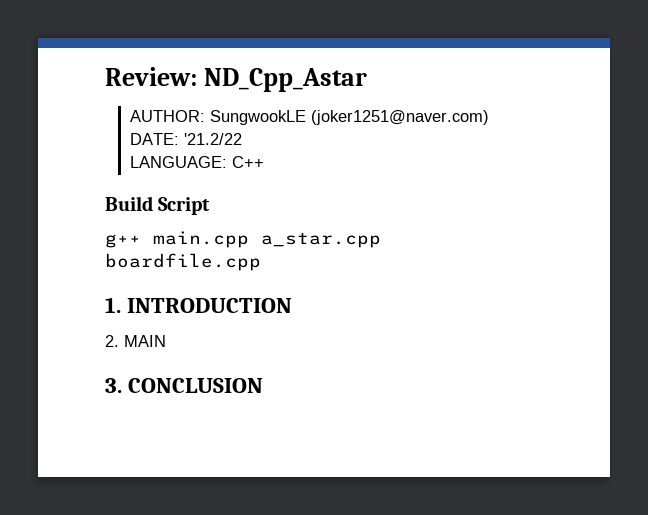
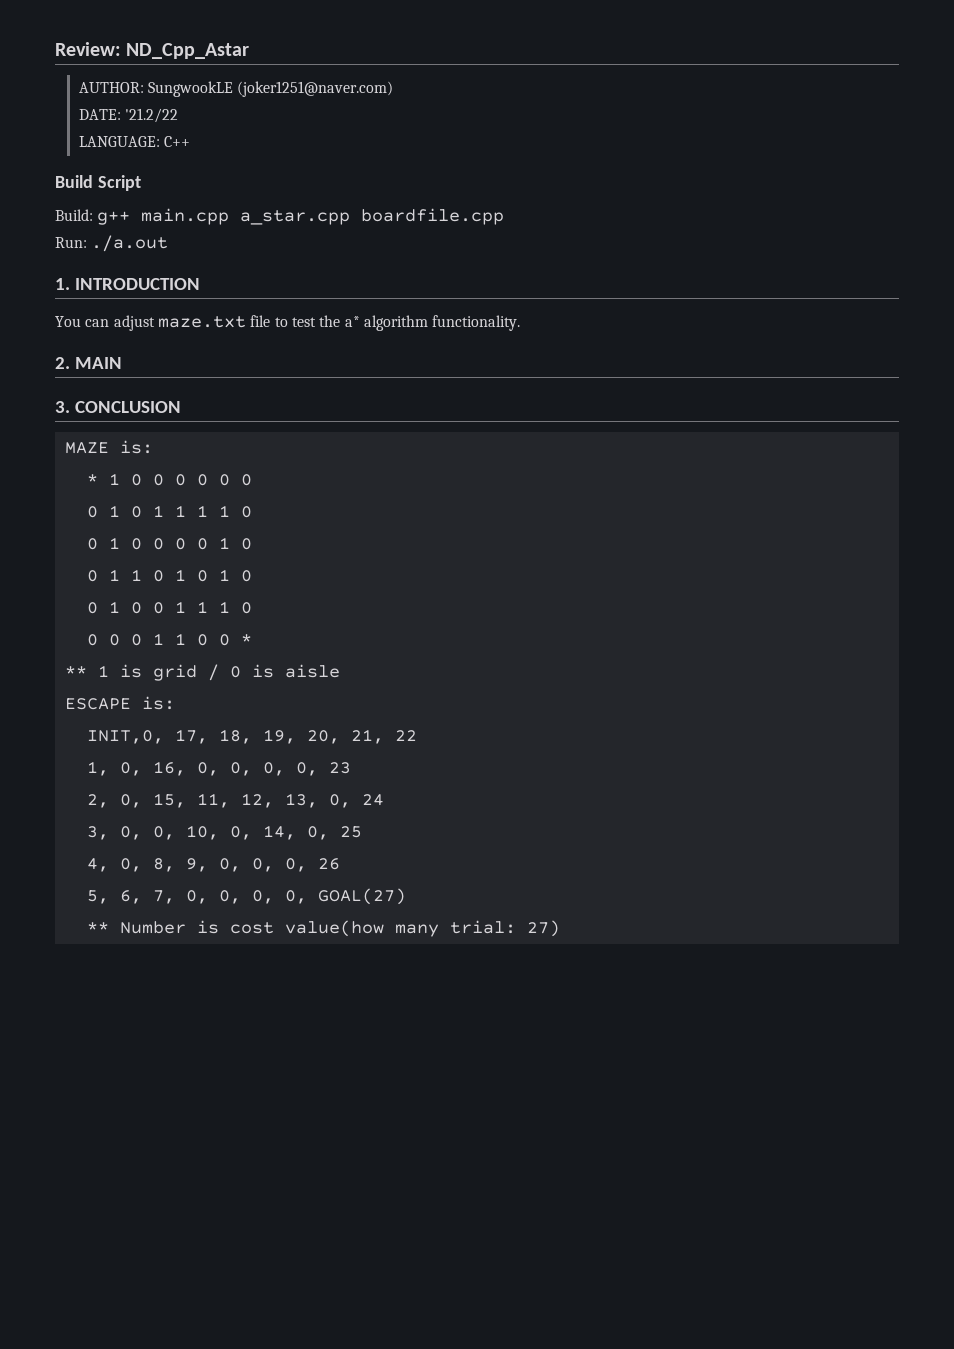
(211, 206) none -> [55,209,93,221] Build:
(261, 262) none -> [55,235,169,252] // Run: ./a.out
[105,335,166,347] [105,378,264,393] 2. MAIN // 3. CONCLUSION -> [55,315,521,331] [55,357,122,369] [55,401,181,413] [64,440,153,454] [86,473,252,486] [86,505,252,518] [86,537,252,550] [86,569,252,582] [86,601,252,614] [86,633,252,646] [64,664,340,681] [64,696,175,710] [86,729,417,744] [86,761,351,776] [86,793,384,808] [86,825,362,840] [86,858,340,872] [86,888,406,905] [86,920,560,937] You can adjust maze.txt file to test the a* algorithm functionality. // 2. MAIN // 3. CONCLUSION // MAZE is: // * 1 0 0 0 0 0 0 // 0 1 0 1 1 1 1 0 // 0 1 0 0 0 0 1 0 // 0 1 1 0 1 0 1 0 // 0 1 0 0 1 1 1 0 // 0 0 0 1 1 0 0 * // ** 1 is grid / 0 is aisle // ESCAPE is: // INIT,0, 17, 18, 19, 20, 21, 22 // 1, 0, 16, 0, 0, 0, 0, 23 // 2, 0, 15, 11, 12, 13, 0, 24 // 3, 0, 0, 10, 0, 14, 0, 25 // 4, 0, 8, 9, 0, 0, 0, 26 // 5, 6, 7, 0, 0, 0, 0, GOAL(27) // ** Number is cost value(how many trial: 27)

